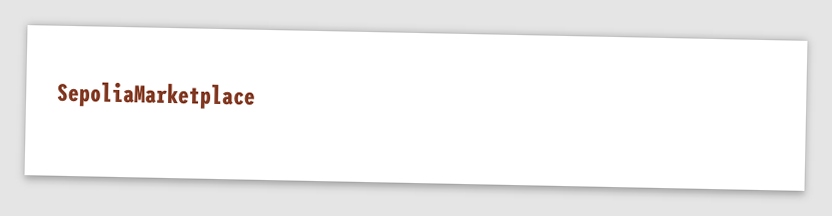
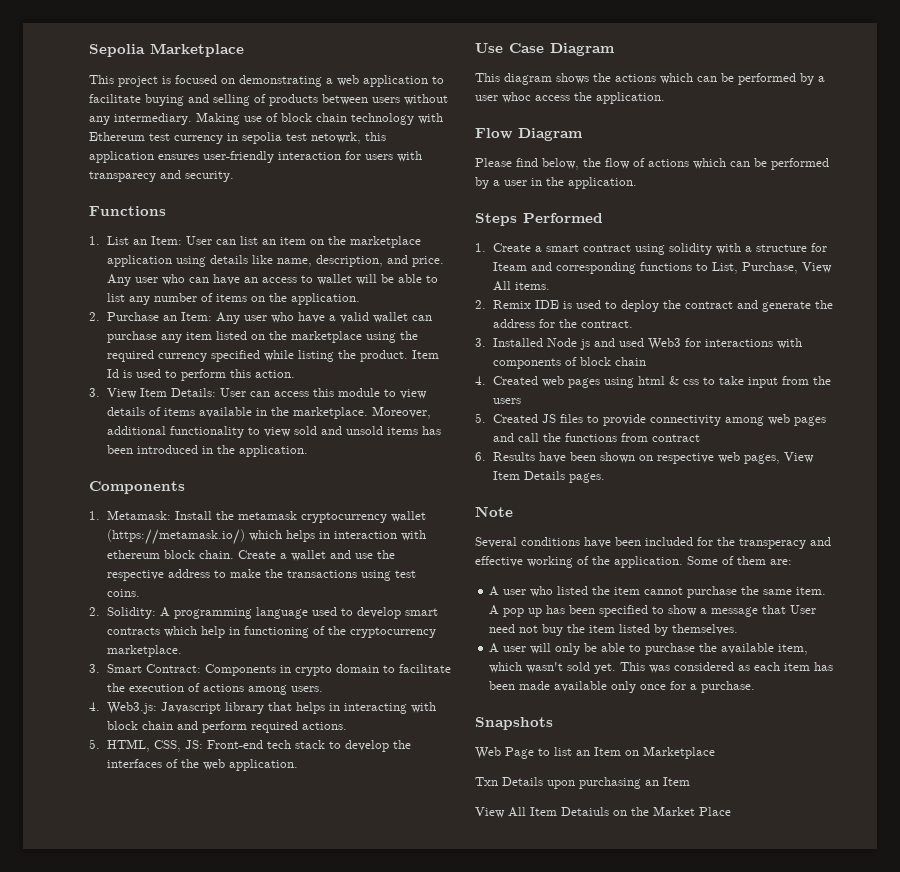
[56,80,256,110] SepoliaMarketplace -> [89,43,244,57] [89,75,444,87] [89,94,448,106] [89,112,443,125] [89,132,386,144] [89,151,422,163] [89,170,234,182] [89,206,166,216] [89,236,421,248] [106,255,444,267] [106,274,438,286] [106,293,360,305] [89,312,432,324] [106,331,418,343] [106,350,439,362] [106,369,295,381] [89,388,427,399] [106,406,431,419] [106,426,441,438] [106,445,308,457] [89,481,185,494] [89,510,426,523] [106,529,426,545] [106,550,395,561] [106,569,416,581] [106,589,140,597] [89,607,438,619] [106,626,436,638] [106,645,182,657] [89,664,451,676] [106,683,323,695] [89,702,436,714] [106,721,347,733] [89,739,411,752] [106,759,298,771] [475,43,615,56] [475,73,825,85] [475,92,665,104] [475,128,583,141] [475,158,829,170] [475,177,637,189] [475,213,603,226] [475,243,827,255] [492,262,832,274] [492,281,550,291] [475,300,833,312] [492,319,633,328] [475,338,802,350] [492,357,646,369] [475,376,831,388] [492,398,521,404] [475,413,826,426] [492,433,700,442] [475,452,814,464] [492,471,605,483] [475,506,513,517] [475,537,831,549] [475,556,792,568] [489,586,827,598] [489,605,817,617] [489,624,739,636] [489,643,809,655] [489,662,834,674] [489,681,756,693] [475,717,553,730] [475,746,715,759] [475,777,690,789] [475,806,731,818] Sepolia Marketplace // This project is focused on demonstrating a web application to facilitate buying and selling of products between users without any intermediary. Making use of block chain technology with Ethereum test currency in sepolia test netowrk, this application ensures user-friendly interaction for users with transparecy and security. // Functions // 1. List an Item: User can list an item on the marketplace application using details like name, description, and price. Any user who can have an access to wallet will be able to list any number of items on the application. // 2. Purchase an Item: Any user who have a valid wallet can purchase any item listed on the marketplace using the required currency specified while listing the product. Item Id is used to perform this action. // 3. View Item Details: User can access this module to view details of items available in the marketplace. Moreover, additional functionality to view sold and unsold items has been introduced in the application. // Components // 1. Metamask: Install the metamask cryptocurrency wallet (https://metamask.io/) which helps in interaction with ethereum block chain. Create a wallet and use the respective address to make the transactions using test coins. // 2. Solidity: A programming language used to develop smart contracts which help in functioning of the cryptocurrency marketplace. // 3. Smart Contract: Components in crypto domain to facilitate the execution of actions among users. // 4. Web3.js: Javascript library that helps in interacting with block chain and perform required actions. // 5. HTML, CSS, JS: Front-end tech stack to develop the interfaces of the web application. // Use Case Diagram // This diagram shows the actions which can be performed by a user whoc access the application. // Flow Diagram // Please find below, the flow of actions which can be performed by a user in the application. // Steps Performed // 1. Create a smart contract using solidity with a structure for Iteam and corresponding functions to List, Purchase, View All items. // 2. Remix IDE is used to deploy the contract and generate the address for the contract. // 3. Installed Node js and used Web3 for interactions with components of block chain // 4. Created web pages using html & css to take input from the users // 5. Created JS files to provide connectivity among web pages and call the functions from contract // 6. Results have been shown on respective web pages, View Item Details pages. // Note // Several conditions have been included for the transperacy and effective working of the application. Some of them are: // A user who listed the item cannot purchase the same item. A pop up has been specified to show a message that User need not buy the item listed by themselves. // A user will only be able to purchase the available item, which wasn't sold yet. This was considered as each item has been made available only once for a purchase. // Snapshots // Web Page to list an Item on Marketplace // Txn Details upon purchasing an Item // View All Item Detaiuls on the Market Place

